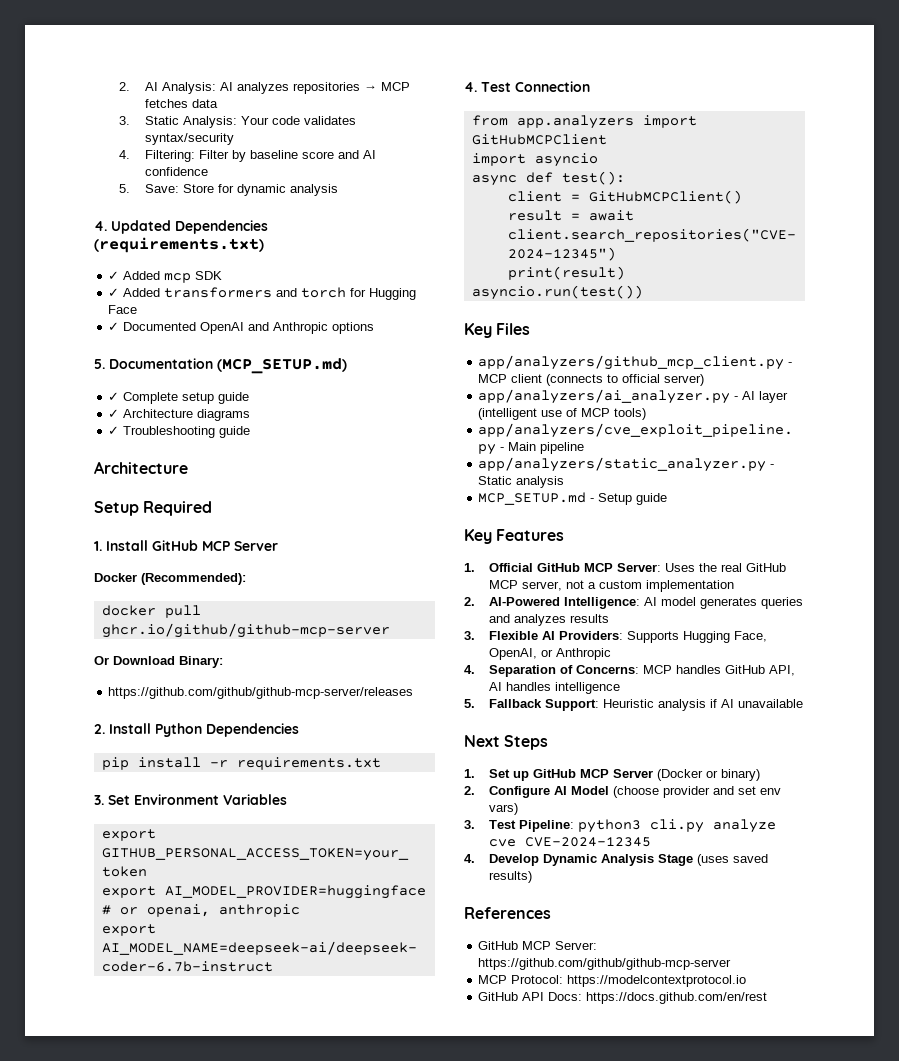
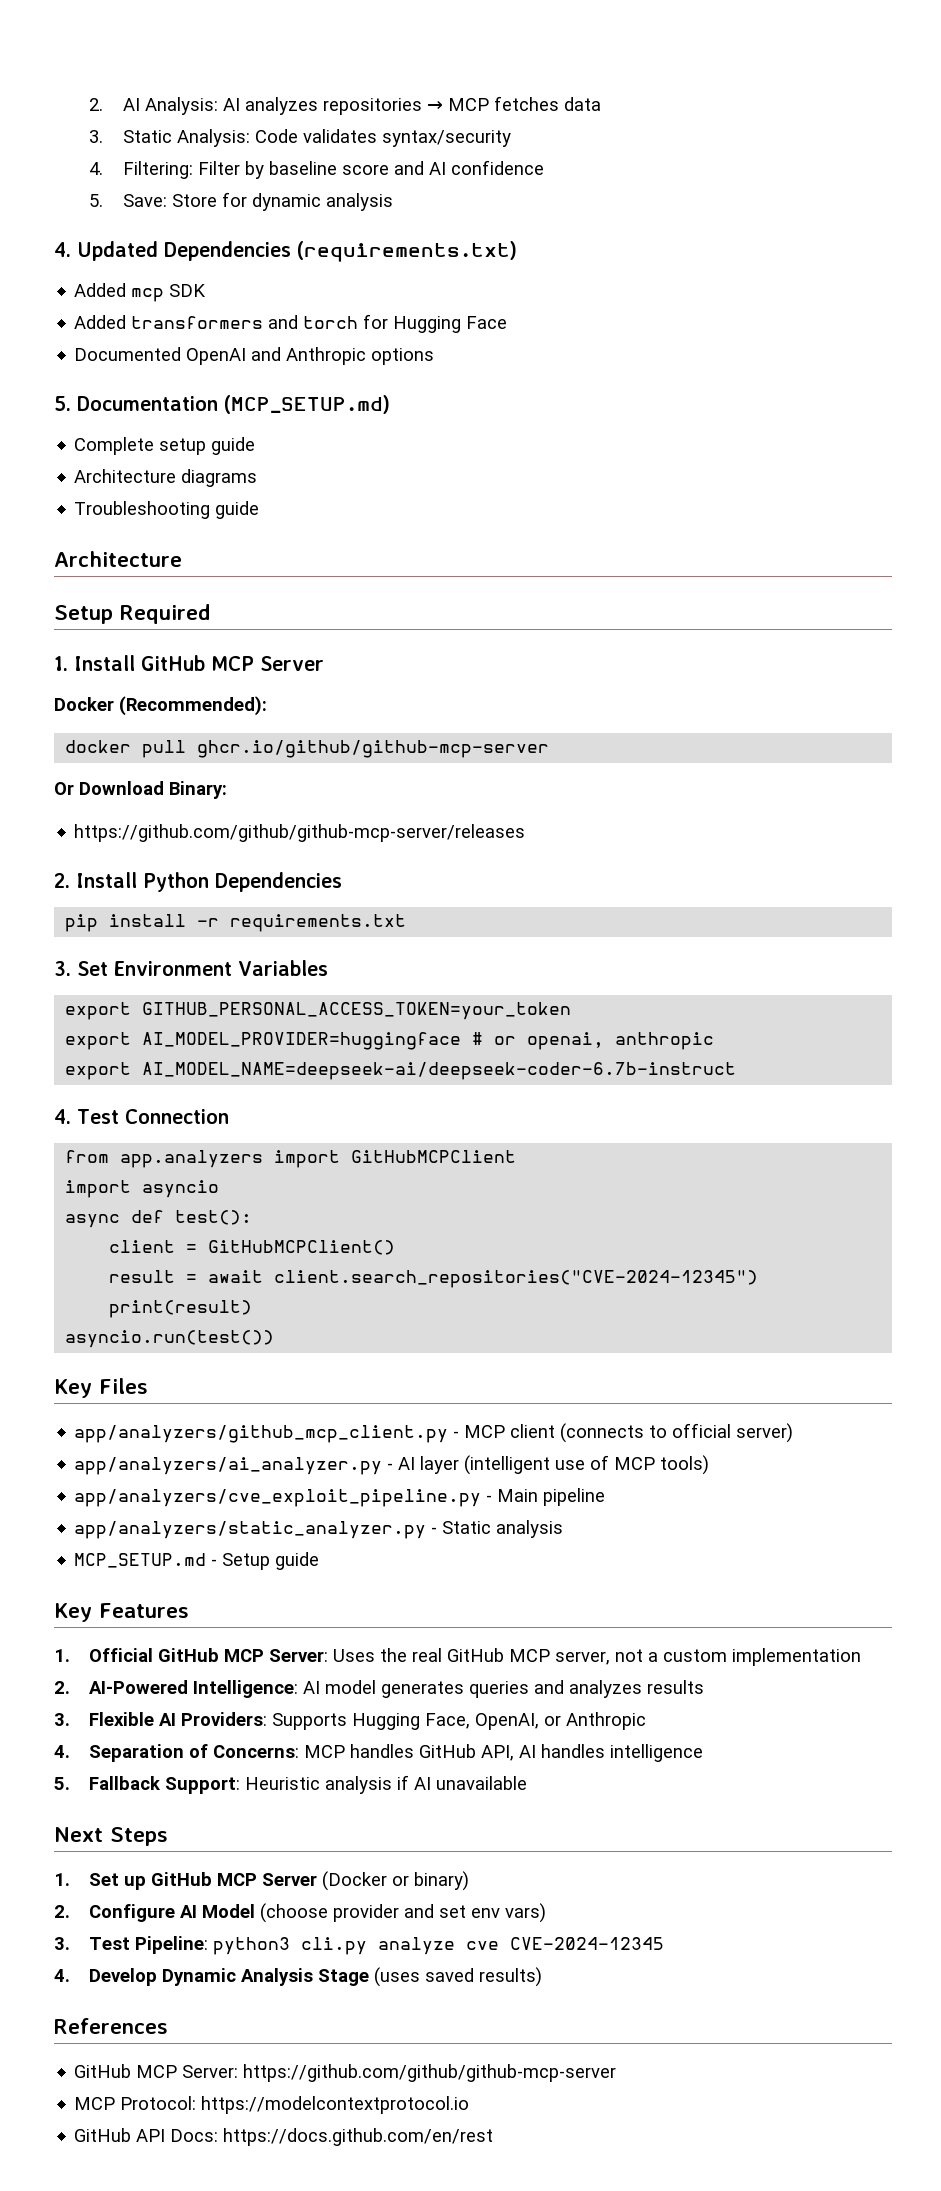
[240,116,300,125] Your code -> [255,129,299,143] Code
[108,271,120,280] ✓ -> (517, 251) none
[108,288,120,297] ✓ -> (207, 290) none
[108,322,120,331] ✓ -> (508, 322) none
[108,392,120,401] ✓ -> (390, 404) none
[108,409,120,418] ✓ -> (256, 446) none
[108,426,120,435] ✓ -> (258, 478) none

